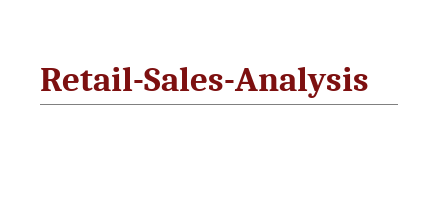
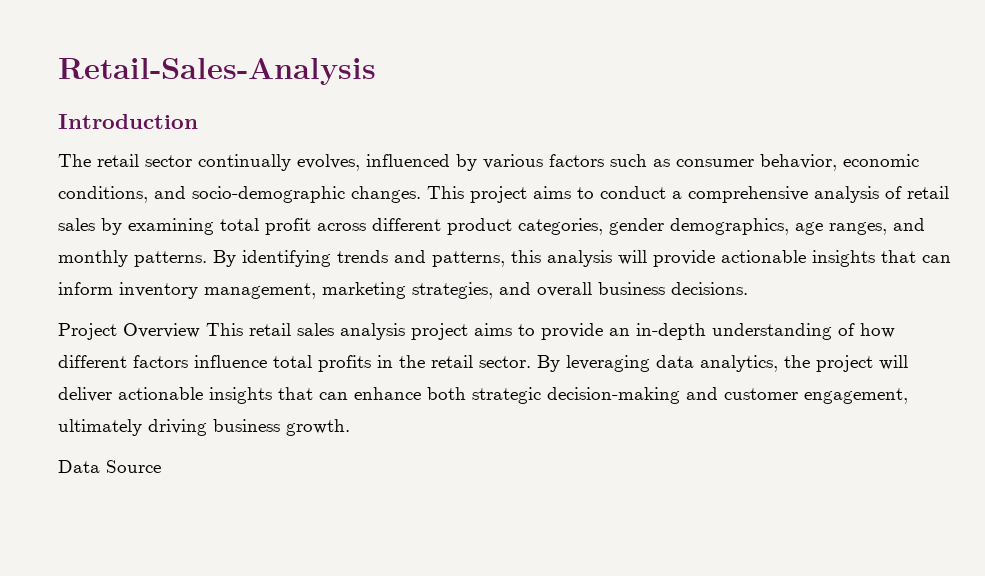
(369, 82) none -> [58,114,198,129] [58,154,919,171] [58,186,949,203] [58,218,925,235] [58,250,951,267] [58,282,748,299] [58,323,895,340] [58,355,908,372] [58,387,908,404] [58,419,350,436] [58,460,161,473] // Introduction // The retail sector continually evolves, influenced by various factors such as consumer behavior, economic conditions, and socio-demographic changes. This project aims to conduct a comprehensive analysis of retail sales by examining total profit across different product categories, gender demographics, age ranges, and monthly patterns. By identifying trends and patterns, this analysis will provide actionable insights that can inform inventory management, marketing strategies, and overall business decisions. // Project Overview This retail sales analysis project aims to provide an in-depth understanding of how different factors influence total profits in the retail sector. By leveraging data analytics, the project will deliver actionable insights that can enhance both strategic decision-making and customer engagement, ultimately driving business growth. // Data Source

